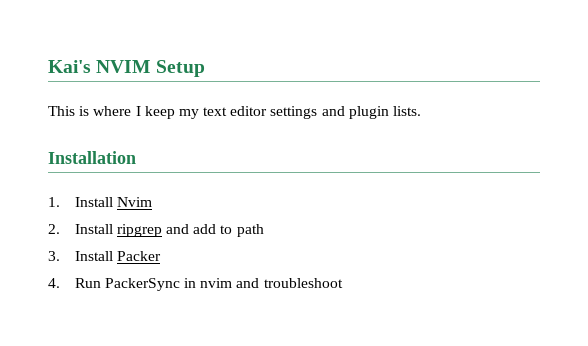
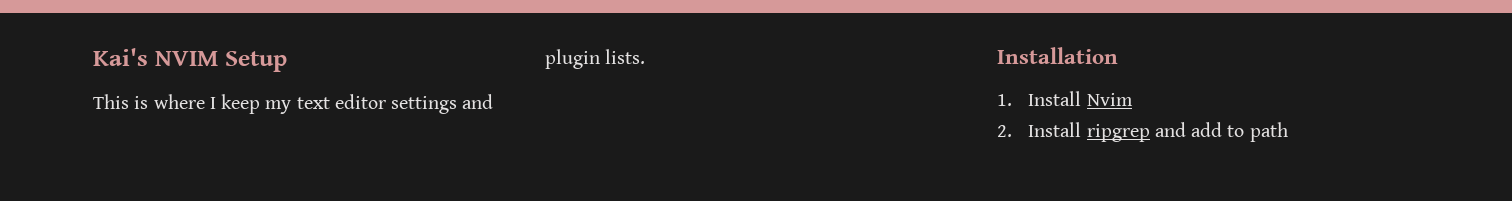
[48,251,161,261] [48,278,343,291] // 3. Install Packer // 4. Run PackerSync in nvim and troubleshoot -> (1288, 132) none

